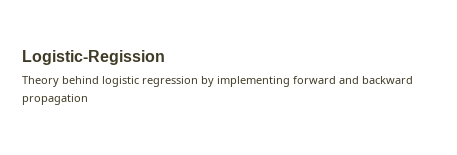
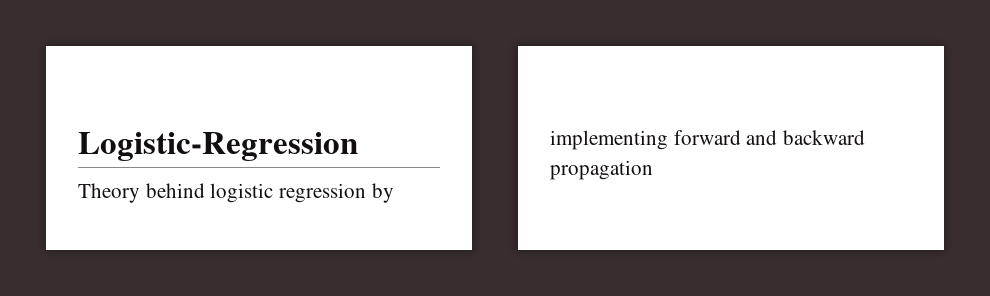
[22,50,165,65] Logistic-Regission -> [78,132,358,161] Logistic-Regression

